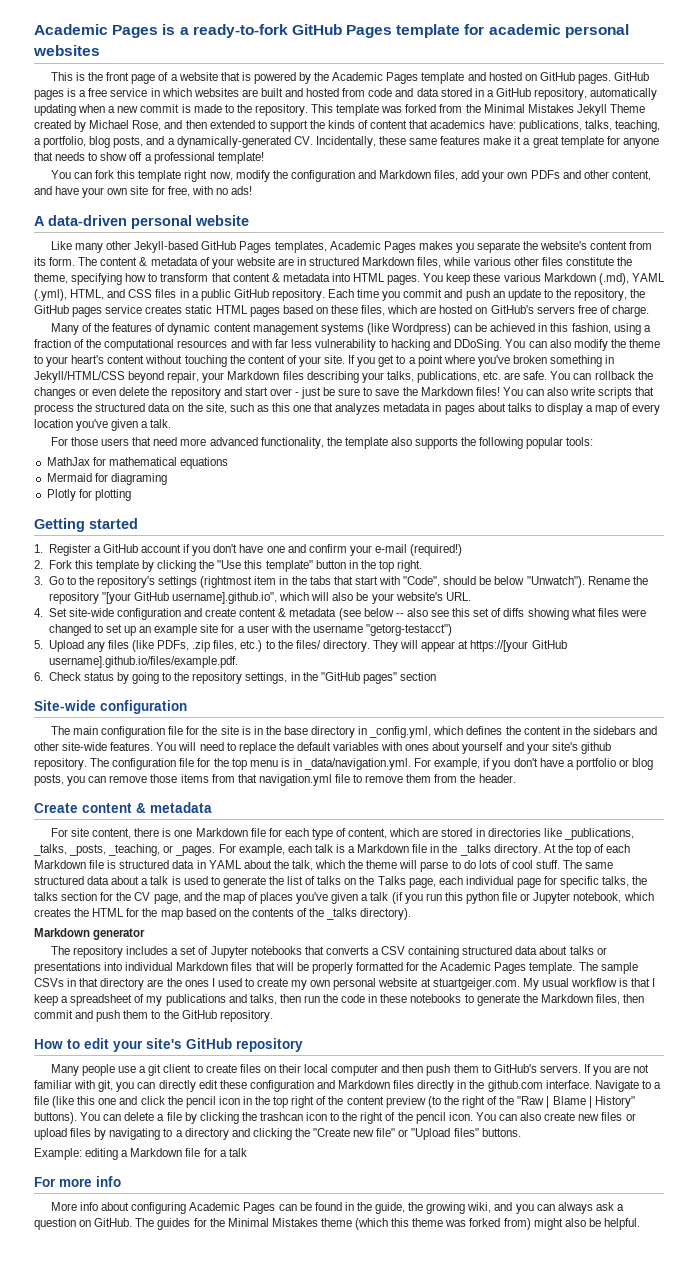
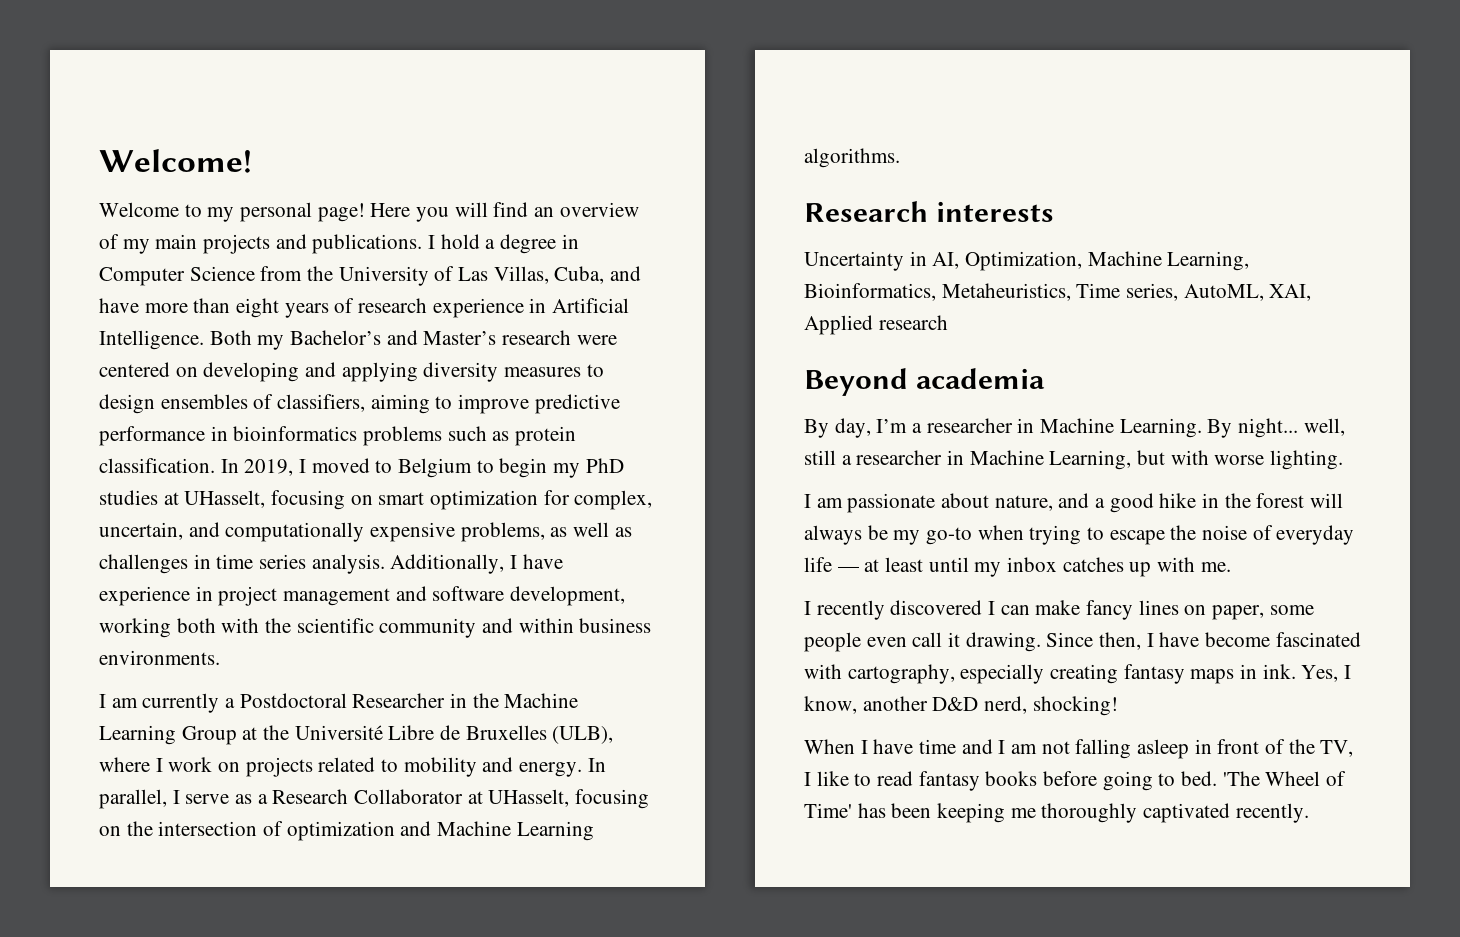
[34,24,629,38] [33,45,100,56] [50,72,650,84] [34,88,658,100] [34,104,645,116] [34,120,660,132] [34,136,659,148] [34,152,264,164] [50,170,651,182] [34,186,252,198] [34,215,249,229] [50,241,653,253] [34,257,632,269] [34,273,665,285] [34,289,646,301] [34,305,649,317] [50,323,651,335] [34,339,660,351] [34,355,615,367] [34,371,653,383] [34,387,655,399] [34,403,661,415] [34,419,172,431] [50,437,594,449] [46,457,228,469] [46,473,167,485] [46,489,131,501] [34,518,138,532] [34,544,463,556] [34,560,423,572] [34,576,648,588] [48,592,471,604] [34,608,646,620] [48,624,453,636] [34,640,567,652] [48,656,238,668] [34,672,437,684] [34,700,187,714] [50,726,658,738] [34,742,611,754] [34,758,654,770] [34,774,516,786] [34,802,212,813] [50,828,634,840] [33,844,631,856] [34,860,614,872] [34,876,648,888] [34,892,654,904] [34,908,412,920] [34,928,146,940] [50,946,607,958] [34,962,638,974] [34,978,656,990] [34,994,645,1006] [34,1010,273,1022] [34,1038,303,1052] [50,1064,650,1076] [34,1080,661,1092] [34,1096,635,1108] [34,1112,636,1124] [34,1128,521,1140] [34,1148,247,1160] [34,1176,121,1187] [50,1202,625,1214] [34,1218,640,1230] Academic Pages is a ready-to-fork GitHub Pages template for academic personal websites // This is the front page of a website that is powered by the Academic Pages template and hosted on GitHub pages. GitHub pages is a free service in which websites are built and hosted from code and data stored in a GitHub repository, automatically updating when a new commit is made to the repository. This template was forked from the Minimal Mistakes Jekyll Theme created by Michael Rose, and then extended to support the kinds of content that academics have: publications, talks, teaching, a portfolio, blog posts, and a dynamically-generated CV. Incidentally, these same features make it a great template for anyone that needs to show off a professional template! // You can fork this template right now, modify the configuration and Markdown files, add your own PDFs and other content, and have your own site for free, with no ads! // A data-driven personal website // Like many other Jekyll-based GitHub Pages templates, Academic Pages makes you separate the website's content from its form. The content & metadata of your website are in structured Markdown files, while various other files constitute the theme, specifying how to transform that content & metadata into HTML pages. You keep these various Markdown (.md), YAML (.yml), HTML, and CSS files in a public GitHub repository. Each time you commit and push an update to the repository, the GitHub pages service creates static HTML pages based on these files, which are hosted on GitHub's servers free of charge. // Many of the features of dynamic content management systems (like Wordpress) can be achieved in this fashion, using a fraction of the computational resources and with far less vulnerability to hacking and DDoSing. You can also modify the theme to your heart's content without touching the content of your site. If you get to a point where you've broken something in Jekyll/HTML/CSS beyond repair, your Markdown files describing your talks, publications, etc. are safe. You can rollback the changes or even delete the repository and start over - just be sure to save the Markdown files! You can also write scripts that process the structured data on the site, such as this one that analyzes metadata in pages about talks to display a map of every location you've given a talk. // For those users that need more advanced functionality, the template also supports the following popular tools: // MathJax for mathematical equations // Mermaid for diagraming // Plotly for plotting // Getting started // 1. Register a GitHub account if you don't have one and confirm your e-mail (required!) // 2. Fork this template by clicking the "Use this template" button in the top right. // 3. Go to the repository's settings (rightmost item in the tabs that start with "Code", should be below "Unwatch"). Rename the repository "[your GitHub username].github.io", which will also be your website's URL. // 4. Set site-wide configuration and create content & metadata (see below -- also see this set of diffs showing what files were changed to set up an example site for a user with the username "getorg-testacct") // 5. Upload any files (like PDFs, .zip files, etc.) to the files/ directory. They will appear at https://[your GitHub username].github.io/files/example.pdf. // 6. Check status by going to the repository settings, in the "GitHub pages" section // Site-wide configuration // The main configuration file for the site is in the base directory in _config.yml, which defines the content in the sidebars and other site-wide features. You will need to replace the default variables with ones about yourself and your site's github repository. The configuration file for the top menu is in _data/navigation.yml. For example, if you don't have a portfolio or blog posts, you can remove those items from that navigation.yml file to remove them from the header. // Create content & metadata // For site content, there is one Markdown file for each type of content, which are stored in directories like _publications, _talks, _posts, _teaching, or _pages. For example, each talk is a Markdown file in the _talks directory. At the top of each Markdown file is structured data in YAML about the talk, which the theme will parse to do lots of cool stuff. The same structured data about a talk is used to generate the list of talks on the Talks page, each individual page for specific talks, the talks section for the CV page, and the map of places you've given a talk (if you run this python file or Jupyter notebook, which creates the HTML for the map based on the contents of the _talks directory). // Markdown generator // The repository includes a set of Jupyter notebooks that converts a CSV containing structured data about talks or presentations into individual Markdown files that will be properly formatted for the Academic Pages template. The sample CSVs in that directory are the ones I used to create my own personal website at stuartgeiger.com. My usual workflow is that I keep a spreadsheet of my publications and talks, then run the code in these notebooks to generate the Markdown files, then commit and push them to the GitHub repository. // How to edit your site's GitHub repository // Many people use a git client to create files on their local computer and then push them to GitHub's servers. If you are not familiar with git, you can directly edit these configuration and Markdown files directly in the github.com interface. Navigate to a file (like this one and click the pencil icon in the top right of the content preview (to the right of the "Raw | Blame | History" buttons). You can delete a file by clicking the trashcan icon to the right of the pencil icon. You can also create new files or upload files by navigating to a directory and clicking the "Create new file" or "Upload files" buttons. // Example: editing a Markdown file for a talk // For more info // More info about configuring Academic Pages can be found in the guide, the growing wiki, and you can always ask a question on GitHub. The guides for the Minimal Mistakes theme (which this theme was forked from) might also be helpful. -> [99,149,252,173] [99,202,639,222] [99,234,579,254] [99,266,642,286] [99,298,630,318] [99,330,617,350] [99,362,604,382] [99,394,620,414] [99,426,577,446] [99,458,624,478] [99,490,653,510] [99,522,632,542] [99,554,563,574] [99,586,626,606] [99,618,652,638] [99,650,220,665] [99,693,579,713] [99,725,614,745] [99,757,606,777] [99,789,650,809] [99,821,594,841] [804,148,900,168] [804,201,1055,222] [804,251,1250,271] [804,283,1312,301] [804,315,948,335] [804,368,1046,396] [804,418,1345,438] [804,450,1344,470] [804,493,1344,513] [804,525,1355,545] [804,557,1231,577] [804,600,1314,620] [804,632,1361,652] [804,664,1352,684] [804,696,1118,716] [804,739,1354,759] [804,771,1347,791] [804,803,1309,823] Welcome! // Welcome to my personal page! Here you will find an overview of my main projects and publications. I hold a degree in Computer Science from the University of Las Villas, Cuba, and have more than eight years of research experience in Artificial Intelligence. Both my Bachelor’s and Master’s research were centered on developing and applying diversity measures to design ensembles of classifiers, aiming to improve predictive performance in bioinformatics problems such as protein classification. In 2019, I moved to Belgium to begin my PhD studies at UHasselt, focusing on smart optimization for complex, uncertain, and computationally expensive problems, as well as challenges in time series analysis. Additionally, I have experience in project management and software development, working both with the scientific community and within business environments. // I am currently a Postdoctoral Researcher in the Machine Learning Group at the Université Libre de Bruxelles (ULB), where I work on projects related to mobility and energy. In parallel, I serve as a Research Collaborator at UHasselt, focusing on the intersection of optimization and Machine Learning algorithms. // Research interests // Uncertainty in AI, Optimization, Machine Learning, Bioinformatics, Metaheuristics, Time series, AutoML, XAI, Applied research // Beyond academia // By day, I’m a researcher in Machine Learning. By night... well, still a researcher in Machine Learning, but with worse lighting. // I am passionate about nature, and a good hike in the forest will always be my go-to when trying to escape the noise of everyday life — at least until my inbox catches up with me. // I recently discovered I can make fancy lines on paper, some people even call it drawing. Since then, I have become fascinated with cartography, especially creating fantasy maps in ink. Yes, I know, another D&D nerd, shocking! // When I have time and I am not falling asleep in front of the TV, I like to read fantasy books before going to bed. 'The Wheel of Time' has been keeping me thoroughly captivated recently.

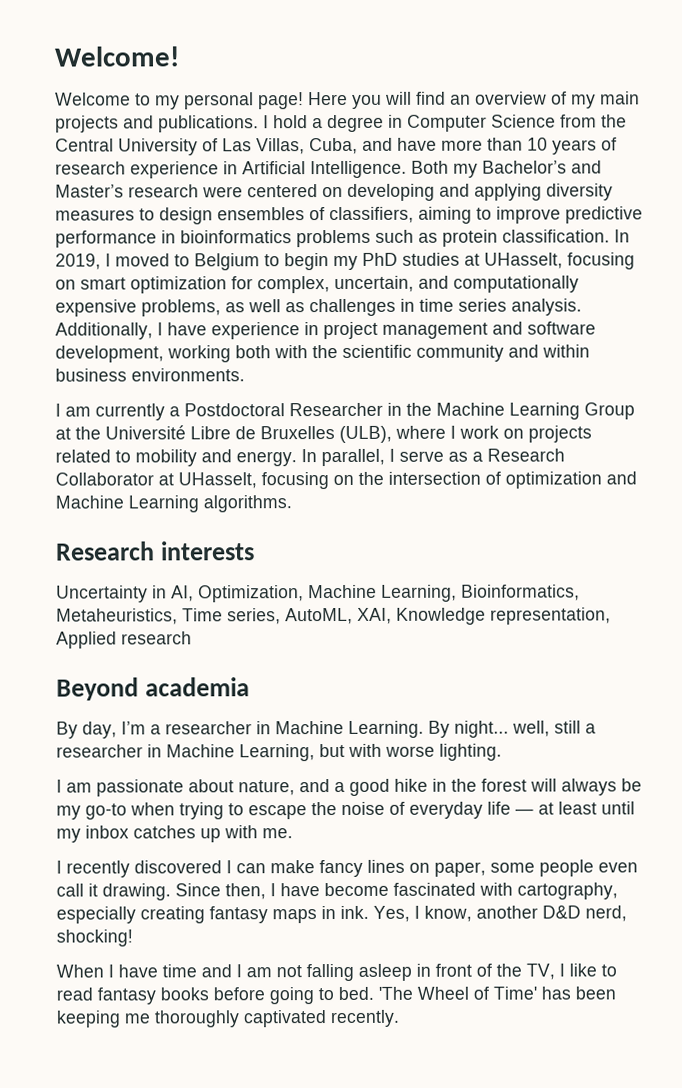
(334, 273) none -> [55,138,114,152] Central
[236,298,280,318] eight -> [527,137,548,151] 10
(1312, 292) none -> [396,607,611,625] Knowledge representation,

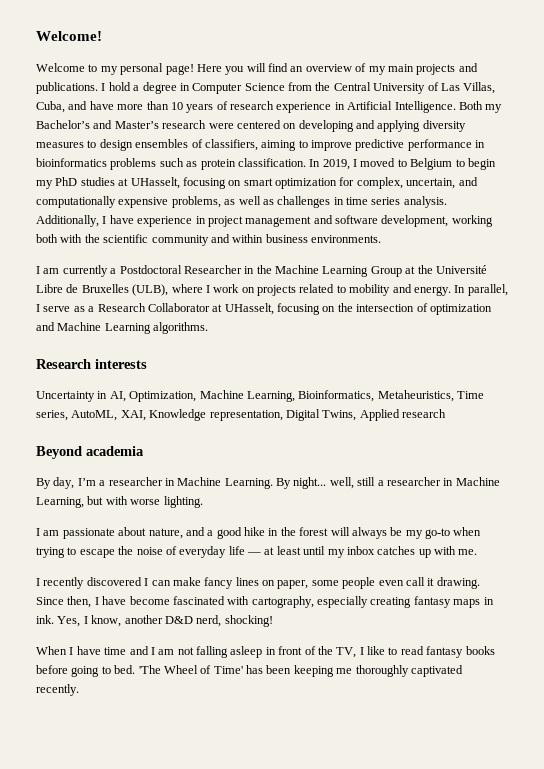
(611, 616) none -> [285,409,357,421] Digital Twins,

